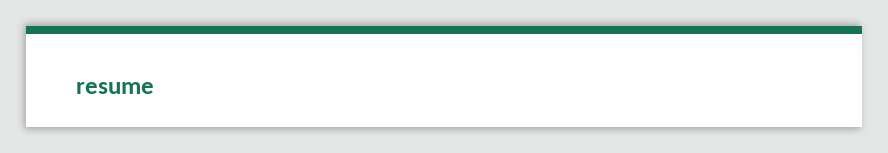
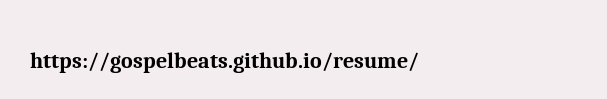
[76,82,154,94] resume -> [30,52,419,73] https://gospelbeats.github.io/resume/

